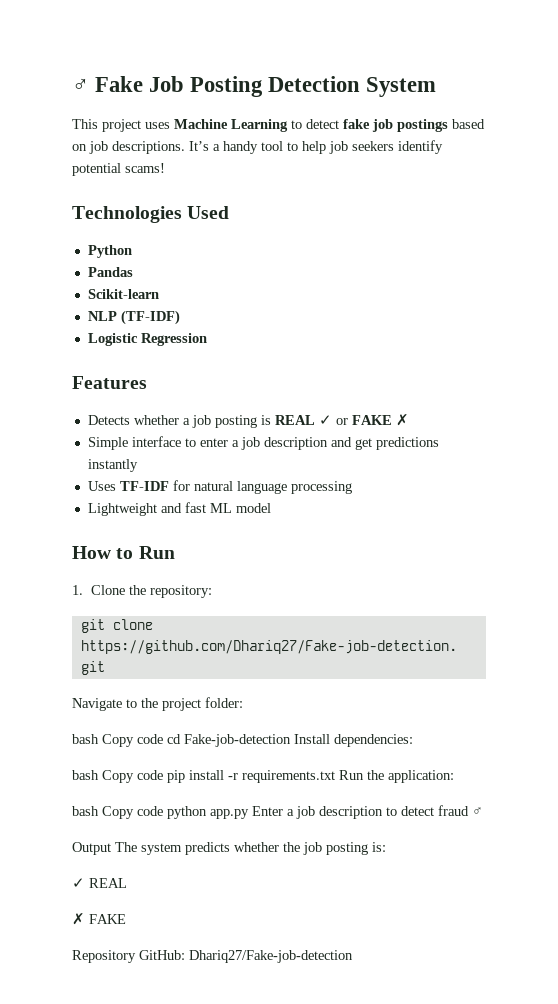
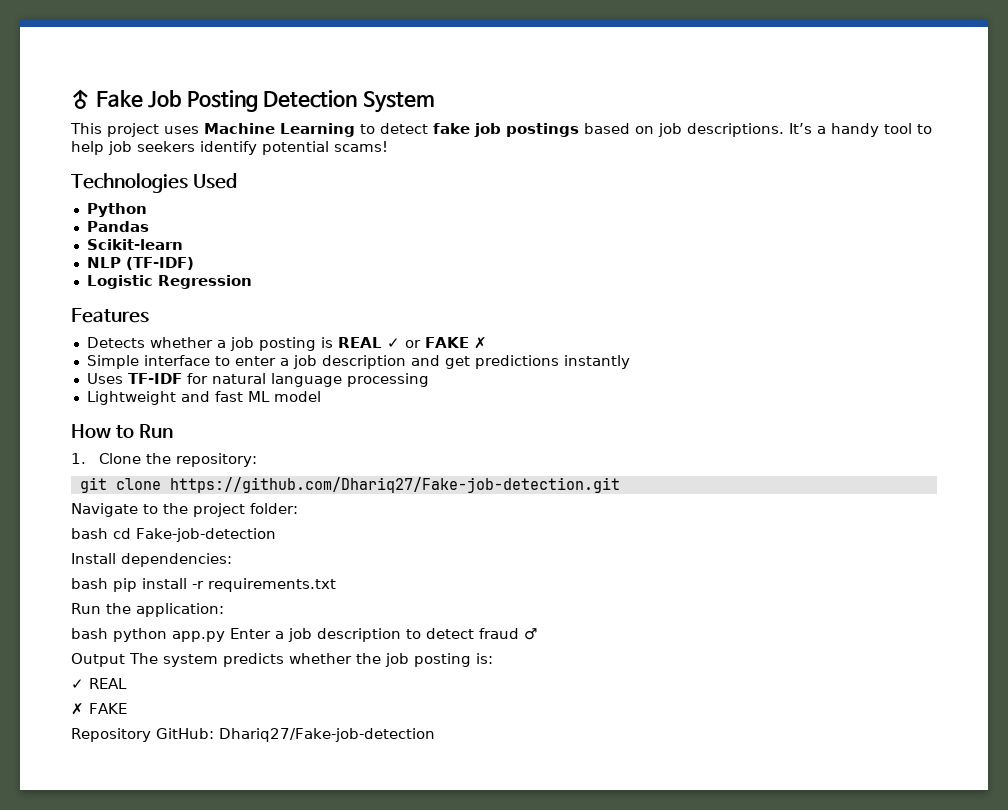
[102,734,163,747] Copy code -> (108, 533) none
(291, 740) none -> (276, 535) //
[102,770,163,783] Copy code -> (108, 583) none
(335, 776) none -> (336, 585) //
[102,806,163,819] Copy code -> (108, 633) none

